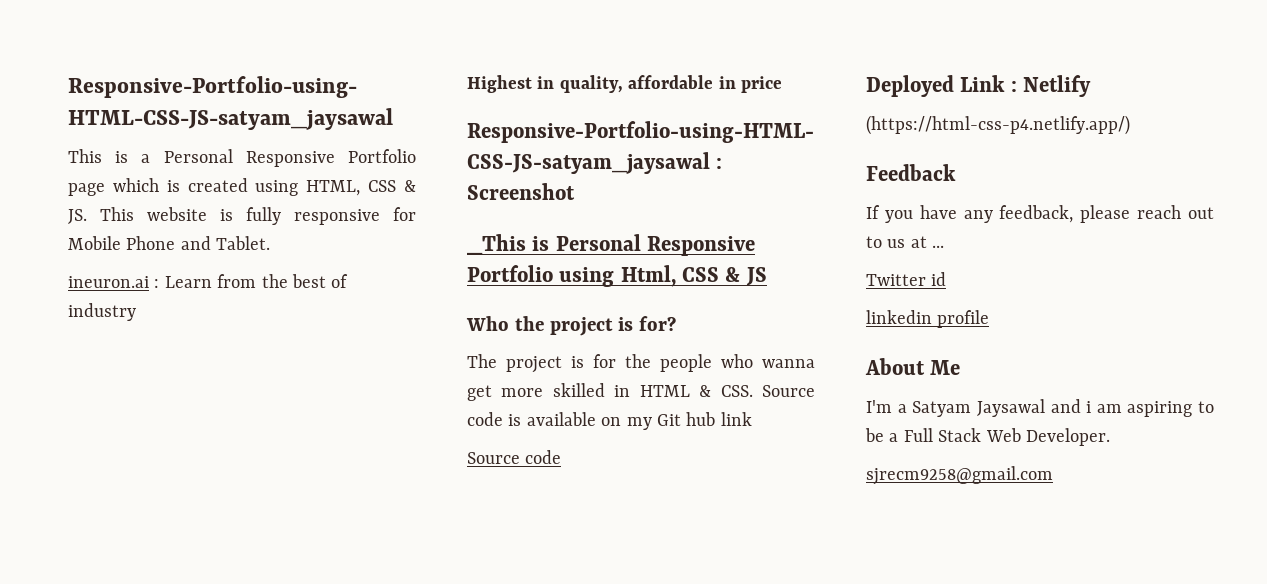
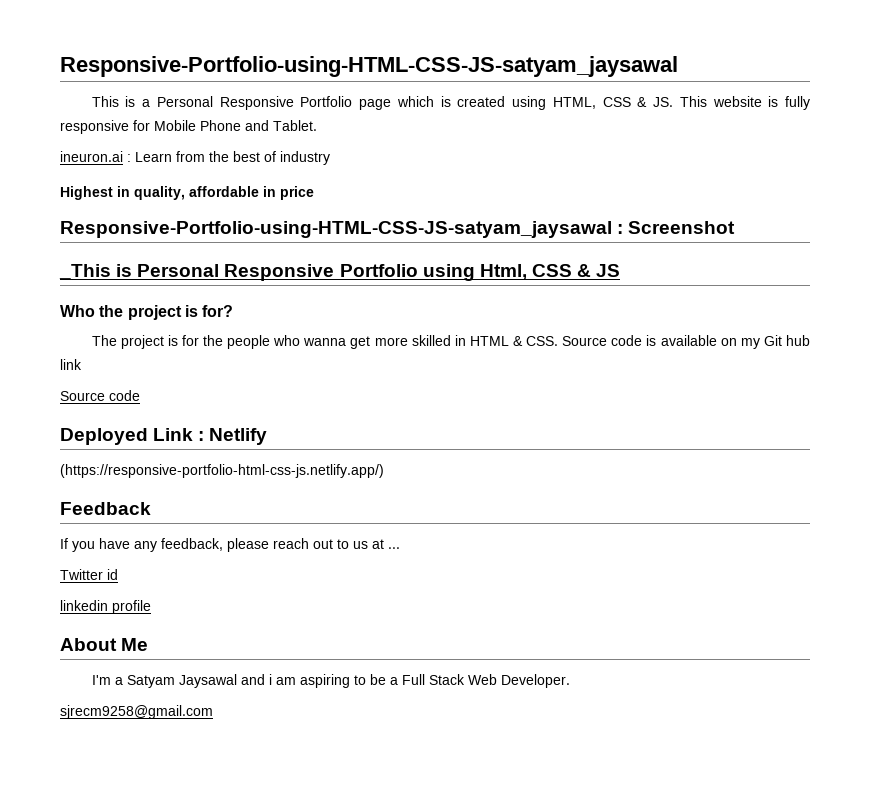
[866,115,1130,135] (https://html-css-p4.netlify.app/) -> [60,464,384,478] (https://responsive-portfolio-html-css-js.netlify.app/)

